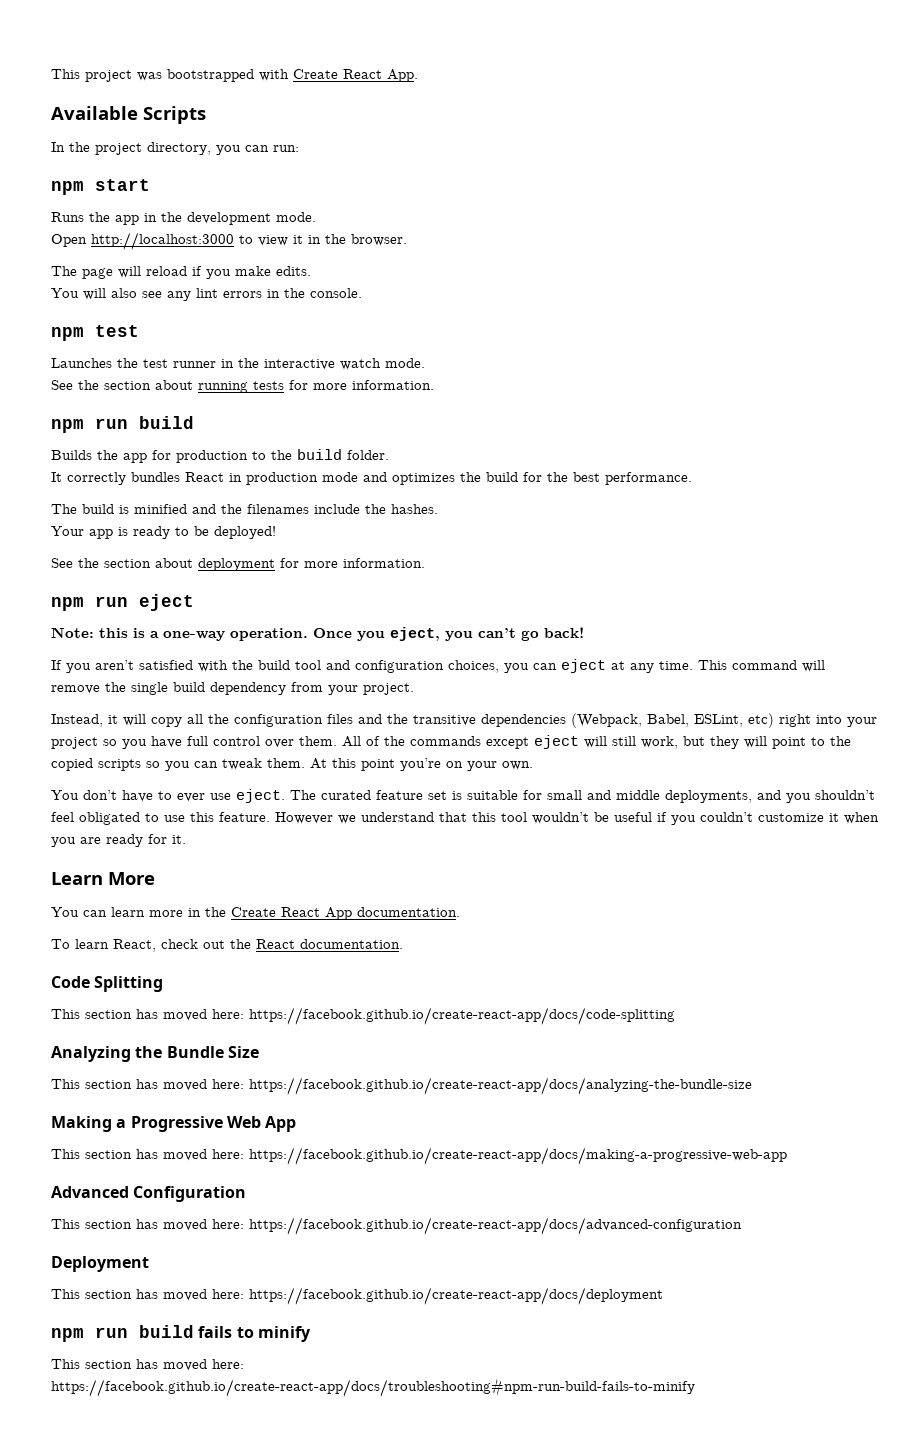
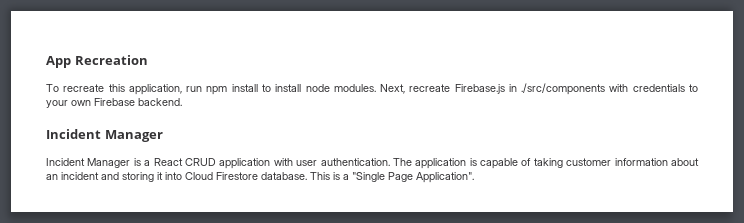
[51,69,418,82] [51,106,206,124] [51,142,299,155] [51,179,150,195] [51,212,316,225] [51,232,407,250] [51,266,311,279] [51,288,362,301] [51,325,139,341] [51,358,425,370] [51,380,434,393] [51,416,194,433] [51,449,389,463] [51,472,692,485] [51,504,438,514] [51,526,276,539] [51,558,425,571] [51,594,194,611] [51,627,584,641] [51,659,825,673] [51,682,414,695] [51,713,877,728] [51,735,851,749] [51,758,533,771] [51,789,875,803] [51,812,879,825] [51,834,186,847] [51,872,155,885] [51,907,460,920] [51,939,403,952] [51,976,164,992] [51,1007,675,1025] [51,1046,259,1062] [51,1077,752,1095] [51,1116,297,1132] [51,1147,787,1165] [51,1186,247,1202] [51,1217,742,1235] [51,1256,149,1272] [51,1287,663,1305] [51,1325,311,1342] [51,1359,244,1371] [51,1378,695,1397] This project was bootstrapped with Create React App. // Available Scripts // In the project directory, you can run: // npm start // Runs the app in the development mode. // Open http://localhost:3000 to view it in the browser. // The page will reload if you make edits. // You will also see any lint errors in the console. // npm test // Launches the test runner in the interactive watch mode. // See the section about running tests for more information. // npm run build // Builds the app for production to the build folder. // It correctly bundles React in production mode and optimizes the build for the best performance. // The build is minified and the filenames include the hashes. // Your app is ready to be deployed! // See the section about deployment for more information. // npm run eject // Note: this is a one-way operation. Once you eject, you can’t go back! // If you aren’t satisfied with the build tool and configuration choices, you can eject at any time. This command will remove the single build dependency from your project. // Instead, it will copy all the configuration files and the transitive dependencies (Webpack, Babel, ESLint, etc) right into your project so you have full control over them. All of the commands except eject will still work, but they will point to the copied scripts so you can tweak them. At this point you’re on your own. // You don’t have to ever use eject. The curated feature set is suitable for small and middle deployments, and you shouldn’t feel obligated to use this feature. However we understand that this tool wouldn’t be useful if you couldn’t customize it when you are ready for it. // Learn More // You can learn more in the Create React App documentation. // To learn React, check out the React documentation. // Code Splitting // This section has moved here: https://facebook.github.io/create-react-app/docs/code-splitting // Analyzing the Bundle Size // This section has moved here: https://facebook.github.io/create-react-app/docs/analyzing-the-bundle-size // Making a Progressive Web App // This section has moved here: https://facebook.github.io/create-react-app/docs/making-a-progressive-web-app // Advanced Configuration // This section has moved here: https://facebook.github.io/create-react-app/docs/advanced-configuration // Deployment // This section has moved here: https://facebook.github.io/create-react-app/docs/deployment // npm run build fails to minify // This section has moved here: https://facebook.github.io/create-react-app/docs/troubleshooting#npm-run-build-fails-to-minify -> [46,55,148,68] [46,83,698,95] [46,98,182,108] [46,129,163,142] [46,158,700,169] [46,172,474,183] App Recreation // To recreate this application, run npm install to install node modules. Next, recreate Firebase.js in ./src/components with credentials to your own Firebase backend. // Incident Manager // Incident Manager is a React CRUD application with user authentication. The application is capable of taking customer information about an incident and storing it into Cloud Firestore database. This is a "Single Page Application".

